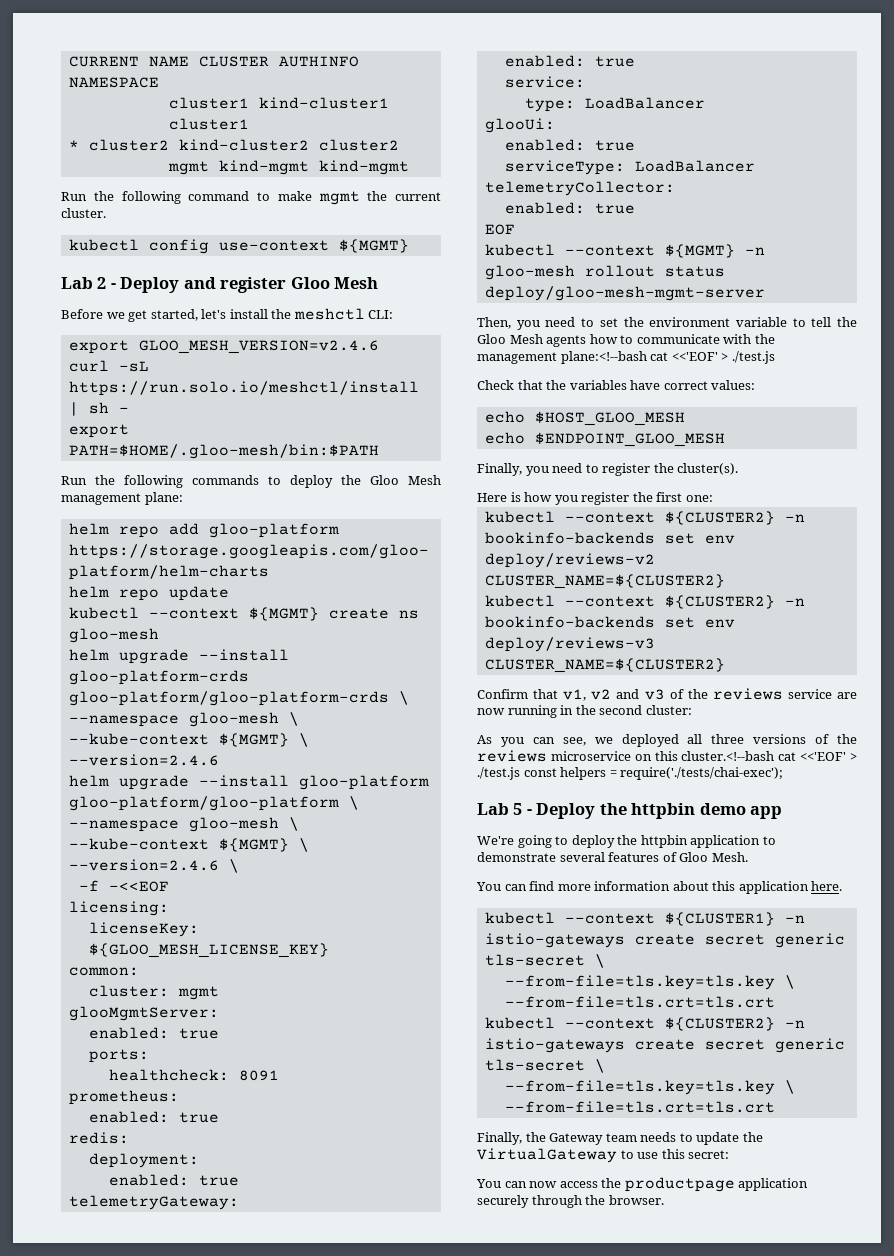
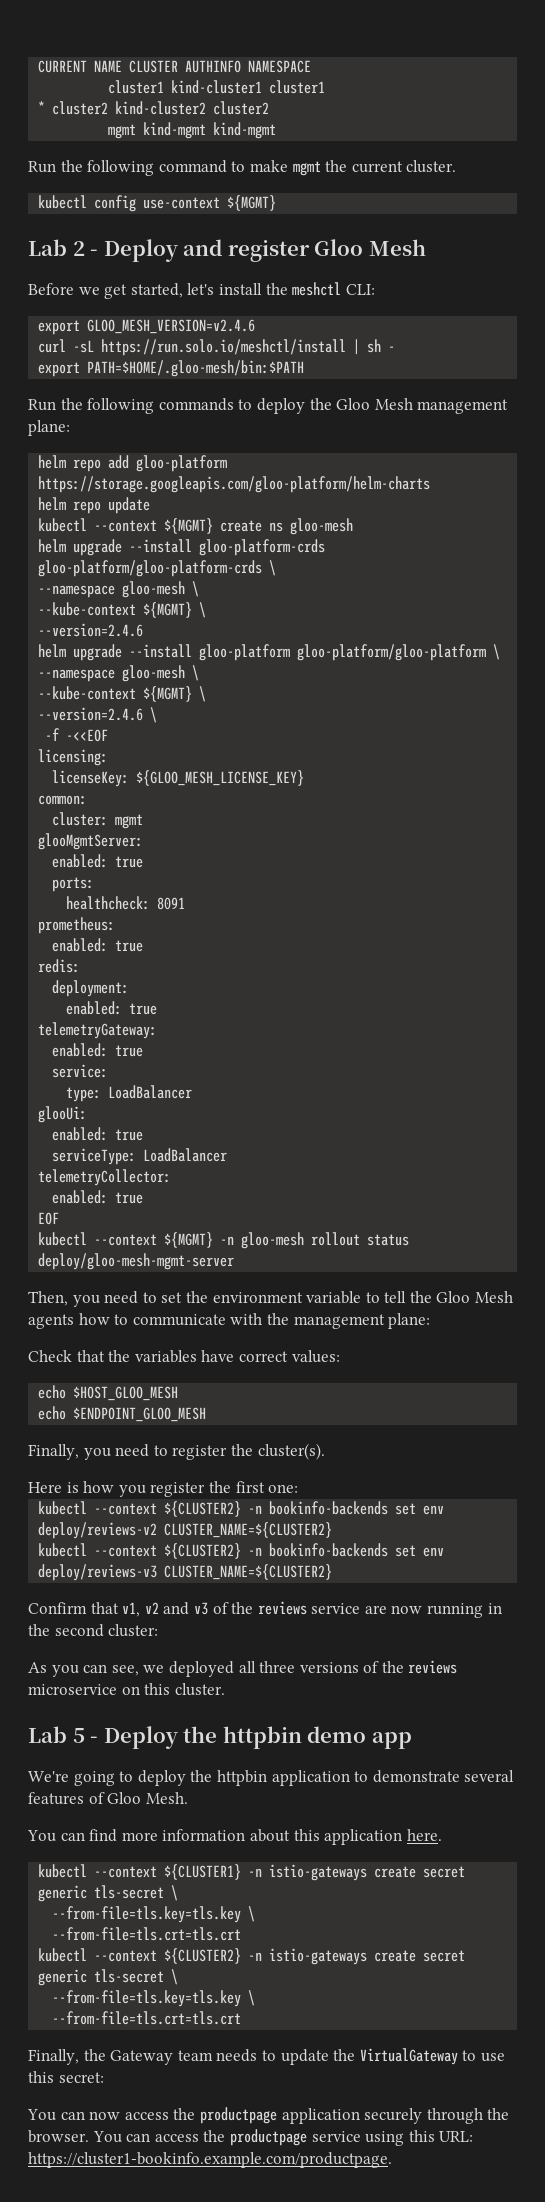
[560,351,775,364] plane:<!--bash cat <<'EOF' > ./test.js -> [388,1313,431,1329] plane:
[681,751,857,761] [477,767,784,780] cluster.<!--bash cat <<'EOF' > ./test.js const helpers = require('./tests/chai-exec'); -> [174,1683,225,1696] cluster.
(664, 1200) none -> [92,2129,474,2146] [28,2152,392,2168] You can access the productpage service using this URL: https://cluster1-bookinfo.example.com/productpage.

